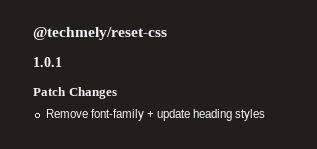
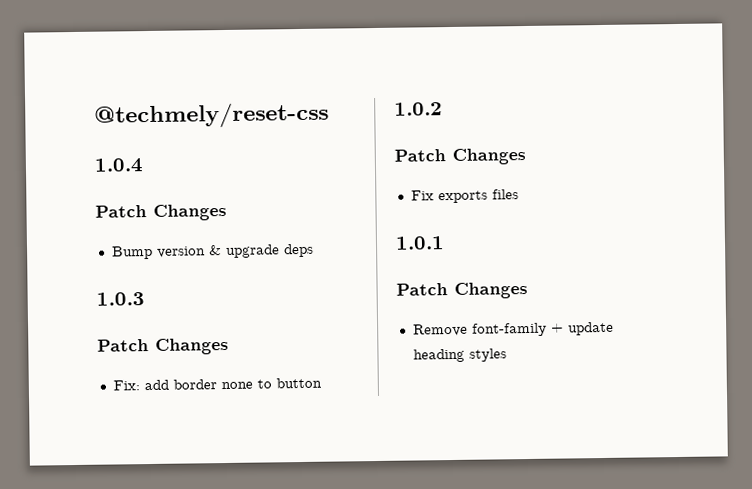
(167, 33) none -> [94,158,144,173] [95,203,227,221] [111,243,314,260] [96,292,145,306] [97,337,229,355] [112,377,322,391] [394,102,443,116] [394,148,526,165] [410,189,519,204] // 1.0.4 // Patch Changes // Bump version & upgrade deps // 1.0.3 // Patch Changes // Fix: add border none to button // 1.0.2 // Patch Changes // Fix exports files

